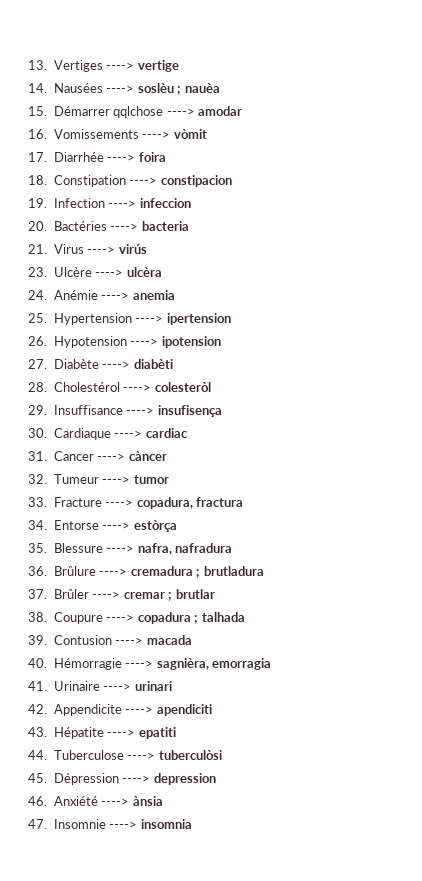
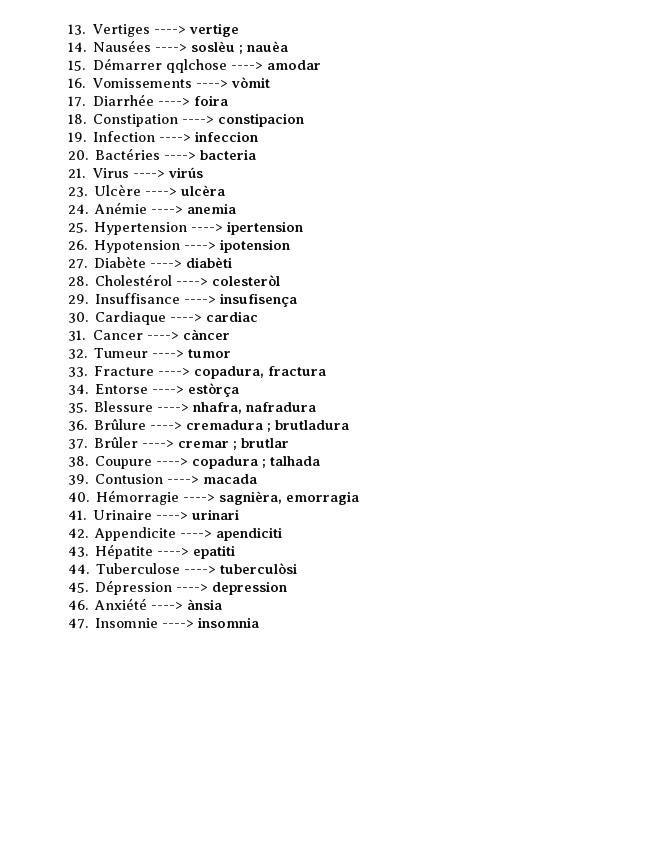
[137,543,172,555] nafra, -> [193,402,243,414] nhafra,

